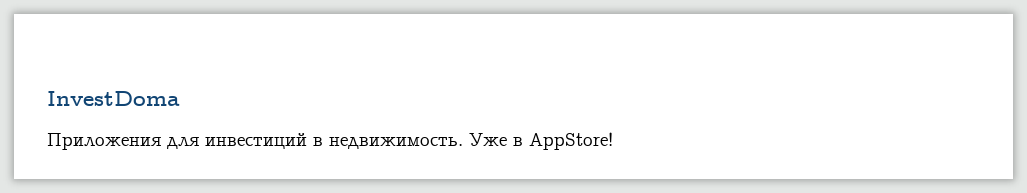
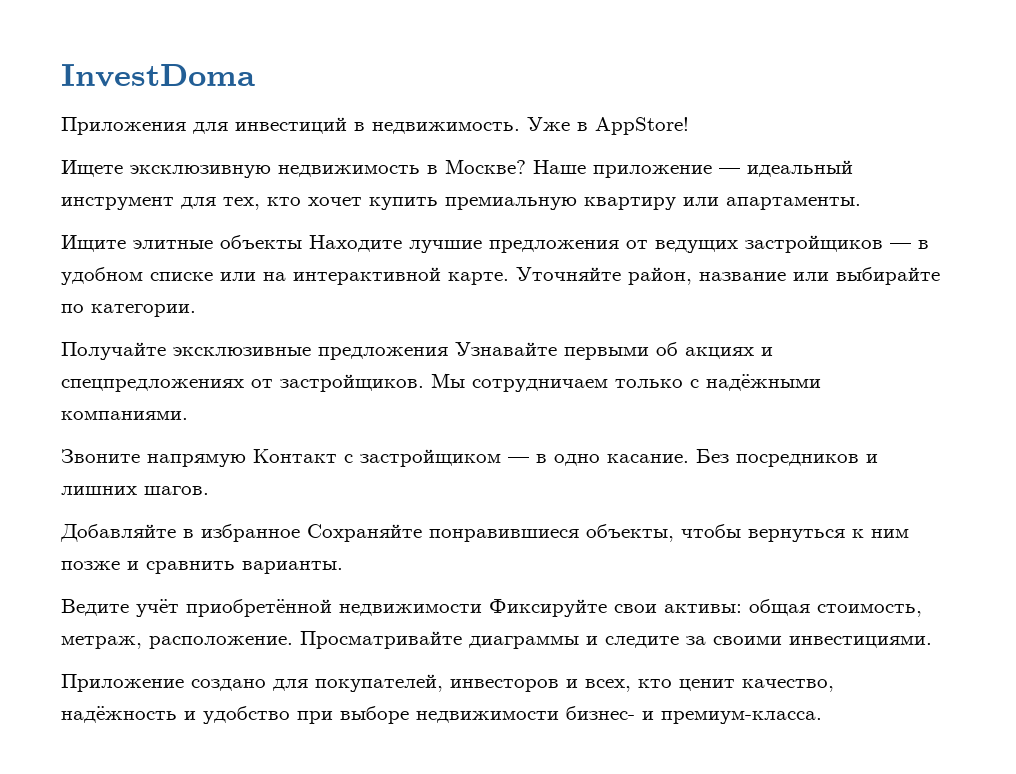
(613, 141) none -> [61,159,853,178] [61,197,861,210] [61,235,929,253] [61,267,940,285] [61,304,196,317] [61,342,773,360] [61,373,821,392] [61,411,188,420] [61,449,878,467] [61,486,209,495] [60,524,909,542] [61,561,343,574] [61,599,922,617] [61,631,932,649] [61,674,834,692] [61,706,822,724] // Ищете эксклюзивную недвижимость в Москве? Наше приложение — идеальный инструмент для тех, кто хочет купить премиальную квартиру или апартаменты. // Ищите элитные объекты Находите лучшие предложения от ведущих застройщиков — в удобном списке или на интерактивной карте. Уточняйте район, название или выбирайте по категории. // Получайте эксклюзивные предложения Узнавайте первыми об акциях и спецпредложениях от застройщиков. Мы сотрудничаем только с надёжными компаниями. // Звоните напрямую Контакт с застройщиком — в одно касание. Без посредников и лишних шагов. // Добавляйте в избранное Сохраняйте понравившиеся объекты, чтобы вернуться к ним позже и сравнить варианты. // Ведите учёт приобретённой недвижимости Фиксируйте свои активы: общая стоимость, метраж, расположение. Просматривайте диаграммы и следите за своими инвестициями. // Приложение создано для покупателей, инвесторов и всех, кто ценит качество, надёжность и удобство при выборе недвижимости бизнес- и премиум-класса.

